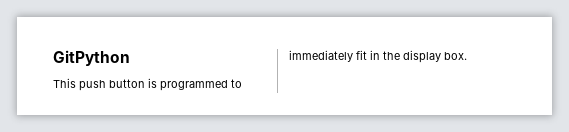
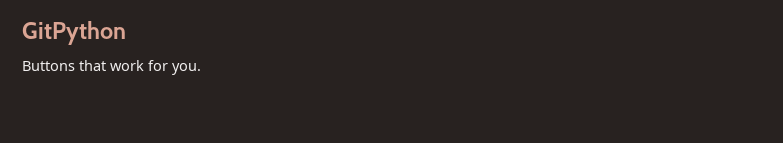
[53,78,242,91] [289,50,467,63] This push button is programmed to immediately fit in the display box. -> [22,60,201,75] Buttons that work for you.

